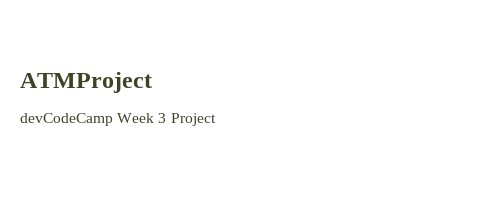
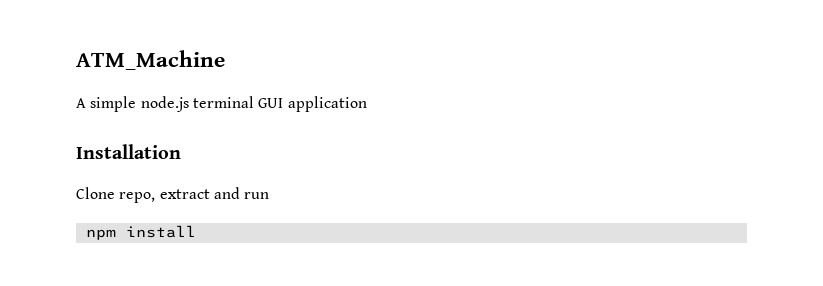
[20,72,152,93] [20,113,216,126] ATMProject // devCodeCamp Week 3 Project -> [76,50,225,70] [76,96,367,112] [76,144,181,159] [76,187,270,203] [85,225,196,240] ATM_Machine // A simple node.js terminal GUI application // Installation // Clone repo, extract and run // npm install

